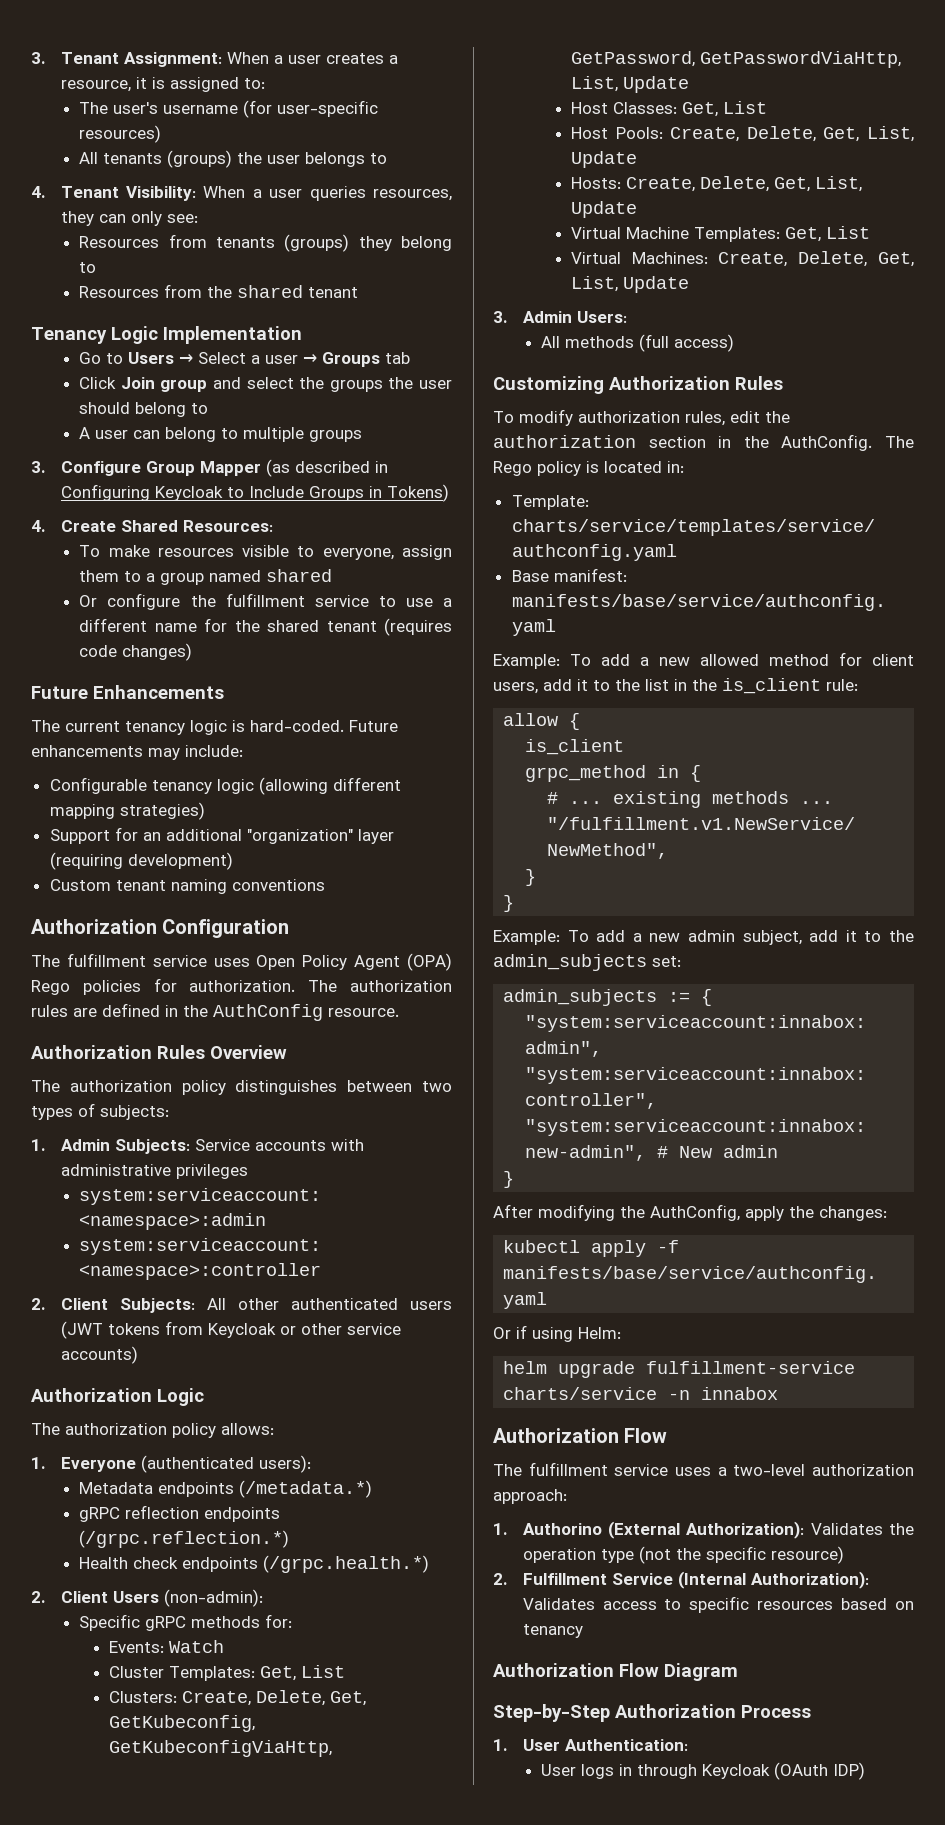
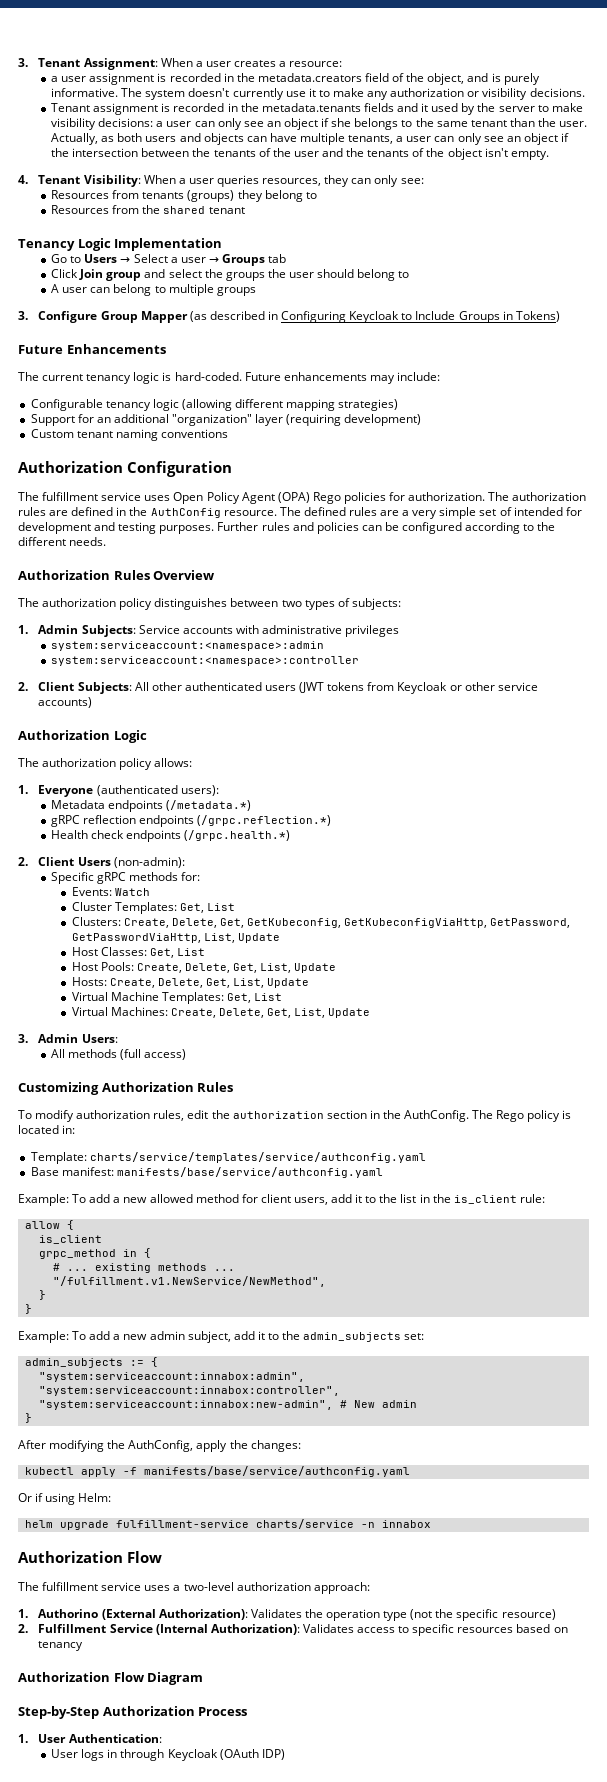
[60,77,265,92] [79,100,379,118] [79,125,162,143] [79,150,388,168] resource, it is assigned to: // The user's username (for user-specific resources) // All tenants (groups) the user belongs to -> [289,61,343,67] [51,73,540,85] [51,88,585,100] [51,103,583,115] [51,118,588,130] [51,133,569,145] [51,148,549,160] resource: // a user assignment is recorded in the metadata.creators field of the object, and is purely informative. The system doesn't currently use it to make any authorization or visibility decisions. // Tenant assignment is recorded in the metadata.tenants fields and it used by the server to make visibility decisions: a user can only see an object if she belongs to the same tenant than the user. Actually, as both users and objects can have multiple tenants, a user can only see an object if the intersection between the tenants of the user and the tenants of the object isn't empty.
[31,520,273,532] [79,545,452,560] [79,569,333,585] [79,593,452,610] [79,618,452,636] [79,643,193,661] // 4. Create Shared Resources: // To make resources visible to everyone, assign them to a group named shared // Or configure the fulfillment service to use a different name for the shared tenant (requires code changes) -> (560, 316) none
(399, 1012) none -> [279,507,582,519] [18,522,556,534] [18,537,107,546] The defined rules are a very simple set of intended for development and testing purposes. Further rules and policies can be configured according to the different needs.

